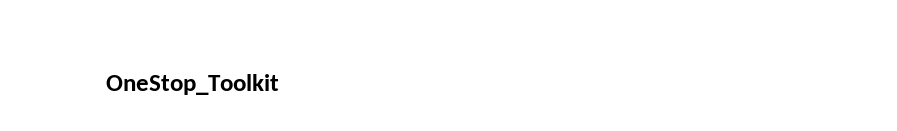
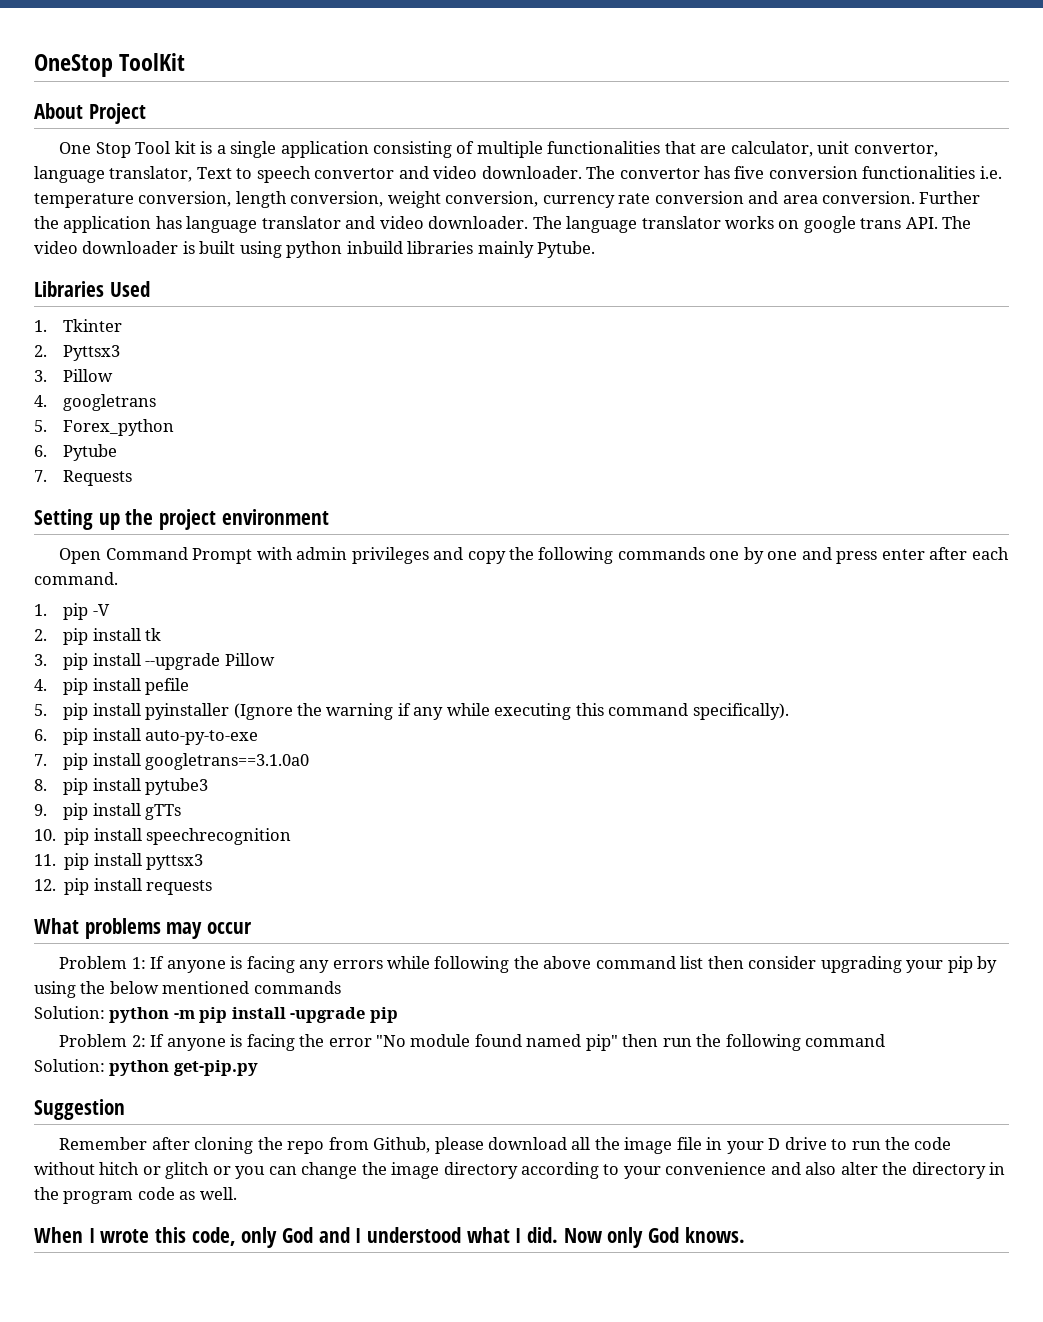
[106,74,279,95] OneStop_Toolkit -> [34,53,186,77] [34,103,146,124] [59,141,938,158] [34,166,1002,183] [34,191,981,208] [34,216,972,233] [34,241,596,258] [34,281,150,297] [34,319,123,332] [34,345,121,361] [34,369,114,382] [34,394,157,411] [34,419,175,436] [34,444,118,461] [34,470,133,486] [34,509,329,530] [59,547,1009,564] [34,572,118,585] [34,603,110,620] [34,628,162,645] [34,653,275,670] [34,678,190,695] [34,703,789,720] [34,728,259,745] [34,753,310,770] [34,778,209,795] [34,803,182,820] [34,828,292,845] [34,853,204,870] [34,878,213,895] [34,918,253,939] [59,956,997,973] [34,981,341,998] [34,1006,398,1023] [59,1034,886,1051] [34,1059,258,1076] [34,1099,125,1120] [59,1137,952,1154] [34,1162,1006,1179] [34,1187,237,1204] [34,1227,745,1248] OneStop ToolKit // About Project // One Stop Tool kit is a single application consisting of multiple functionalities that are calculator, unit convertor, language translator, Text to speech convertor and video downloader. The convertor has five conversion functionalities i.e. temperature conversion, length conversion, weight conversion, currency rate conversion and area conversion. Further the application has language translator and video downloader. The language translator works on google trans API. The video downloader is built using python inbuild libraries mainly Pytube. // Libraries Used // 1. Tkinter // 2. Pyttsx3 // 3. Pillow // 4. googletrans // 5. Forex_python // 6. Pytube // 7. Requests // Setting up the project environment // Open Command Prompt with admin privileges and copy the following commands one by one and press enter after each command. // 1. pip -V // 2. pip install tk // 3. pip install --upgrade Pillow // 4. pip install pefile // 5. pip install pyinstaller (Ignore the warning if any while executing this command specifically). // 6. pip install auto-py-to-exe // 7. pip install googletrans==3.1.0a0 // 8. pip install pytube3 // 9. pip install gTTs // 10. pip install speechrecognition // 11. pip install pyttsx3 // 12. pip install requests // What problems may occur // Problem 1: If anyone is facing any errors while following the above command list then consider upgrading your pip by using the below mentioned commands // Solution: python -m pip install -upgrade pip // Problem 2: If anyone is facing the error "No module found named pip" then run the following command // Solution: python get-pip.py // Suggestion // Remember after cloning the repo from Github, please download all the image file in your D drive to run the code without hitch or glitch or you can change the image directory according to your convenience and also alter the directory in the program code as well. // When I wrote this code, only God and I understood what I did. Now only God knows.

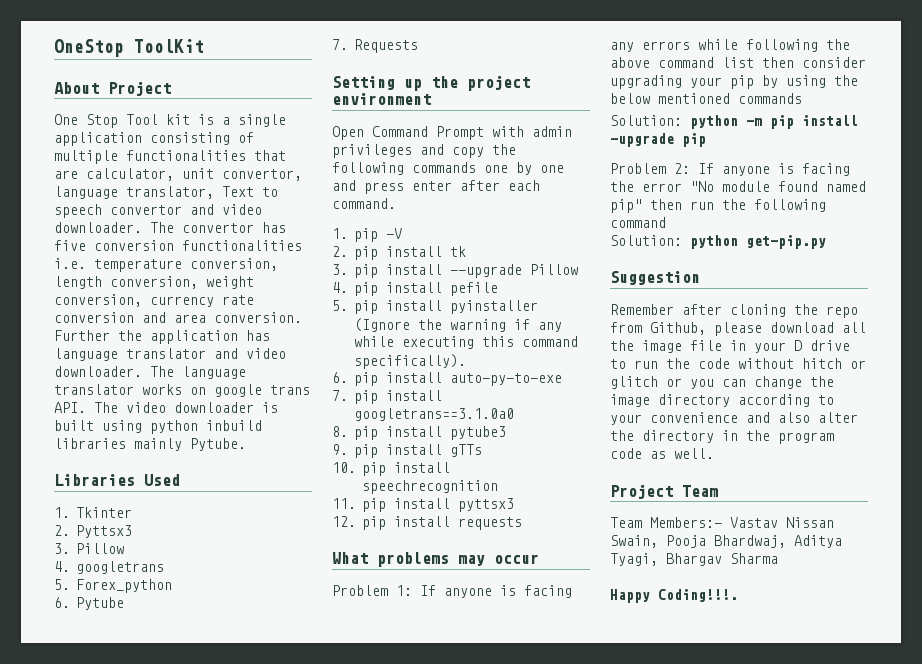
[34,1227,745,1248] When I wrote this code, only God and I understood what I did. Now only God knows. -> [610,484,718,499] [610,517,834,528] [610,535,842,548] [610,553,778,566] [610,589,738,603] Project Team // Team Members:- Vastav Nissan Swain, Pooja Bhardwaj, Aditya Tyagi, Bhargav Sharma // Happy Coding!!!.

